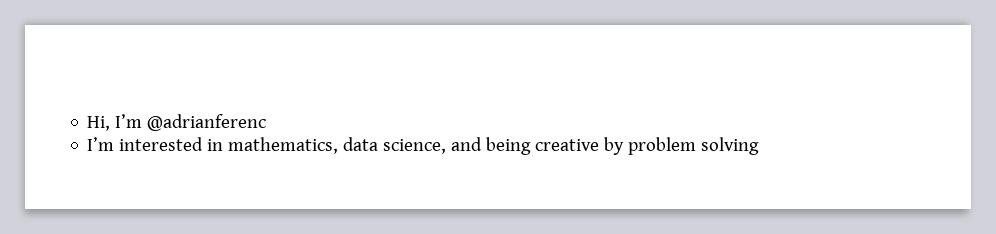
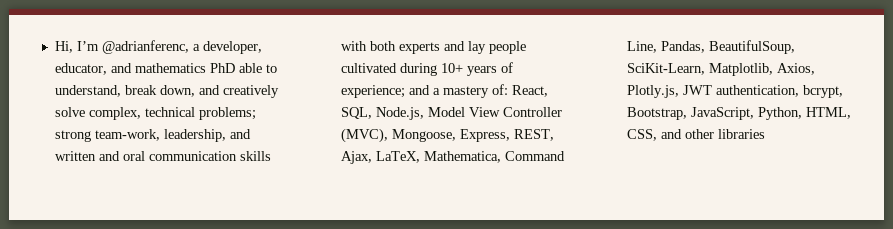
[147,114,267,131] [87,137,760,155] @adrianferenc // I’m interested in mathematics, data science, and being creative by problem solving -> [101,40,262,54] [54,63,277,75] [54,85,279,98] [54,107,256,120] [54,129,251,142] [54,151,271,161] [340,41,526,54] [340,62,513,76] [340,84,548,98] [340,107,562,120] [340,128,554,143] [340,151,565,164] [626,40,795,54] [626,63,815,76] [626,85,843,98] [626,107,851,120] [626,129,765,141] @adrianferenc, a developer, educator, and mathematics PhD able to understand, break down, and creatively solve complex, technical problems; strong team-work, leadership, and written and oral communication skills with both experts and lay people cultivated during 10+ years of experience; and a mastery of: React, SQL, Node.js, Model View Controller (MVC), Mongoose, Express, REST, Ajax, LaTeX, Mathematica, Command Line, Pandas, BeautifulSoup, SciKit-Learn, Matplotlib, Axios, Plotly.js, JWT authentication, bcrypt, Bootstrap, JavaScript, Python, HTML, CSS, and other libraries

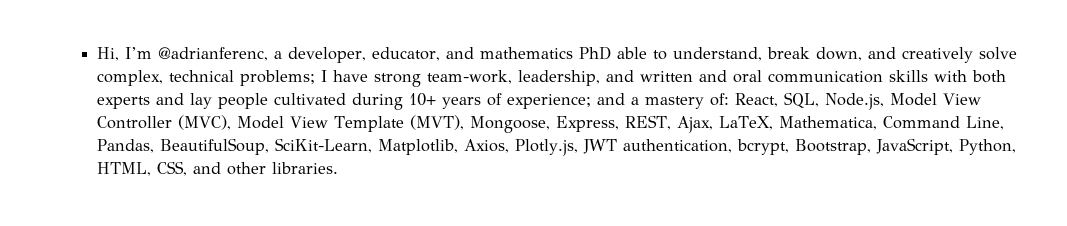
(256, 113) none -> [321,70,369,82] I have
(388, 135) none -> [237,115,465,132] Model View Template (MVT),
[717,129,765,139] libraries -> [272,162,339,174] libraries.

